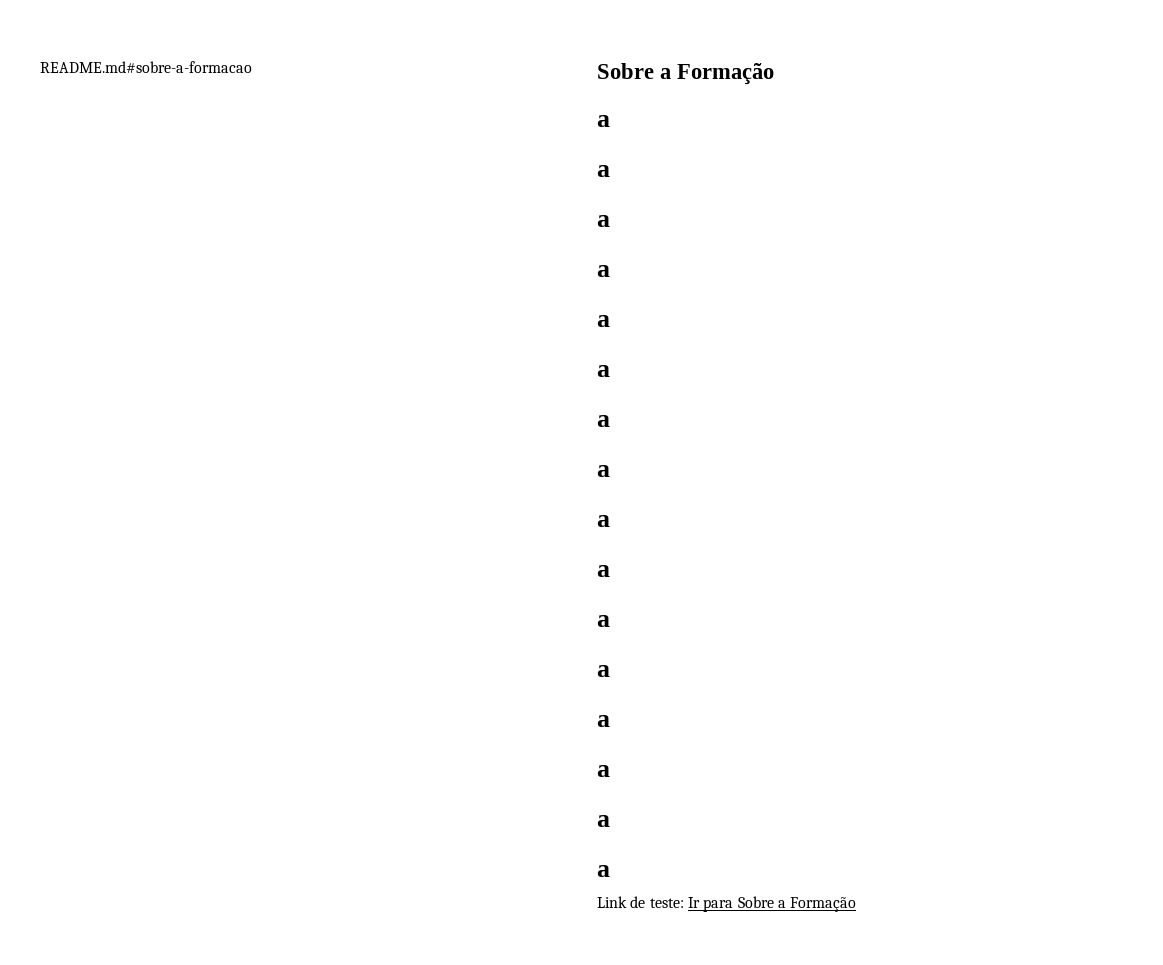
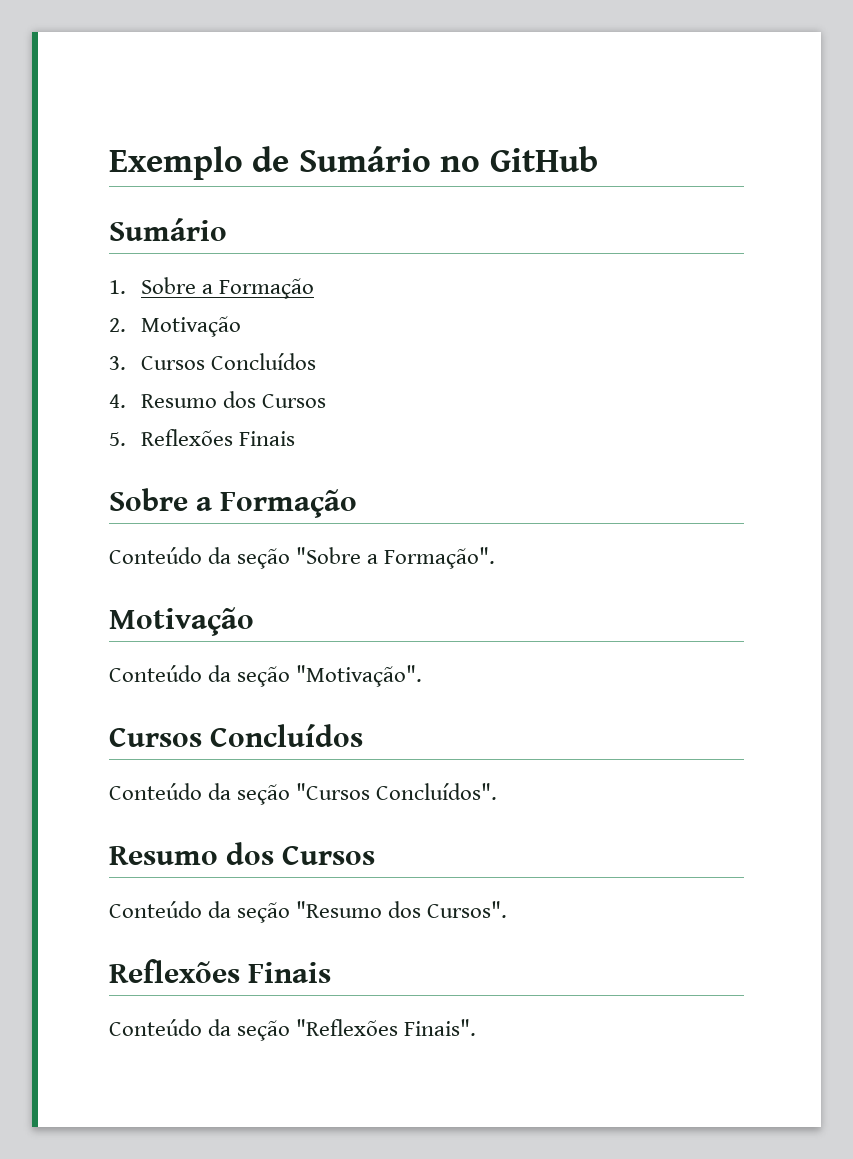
[40,61,252,73] [597,63,775,85] [597,115,610,127] [597,165,610,177] [597,215,610,227] [597,265,610,277] [597,315,610,327] [597,365,610,377] [597,415,610,427] [597,465,610,477] [597,515,610,527] [597,565,610,577] [597,615,610,627] [597,665,610,677] [597,715,610,727] [597,765,610,777] [597,815,610,827] [597,865,610,877] [597,896,857,912] README.md#sobre-a-formacao // Sobre a Formação // a // a // a // a // a // a // a // a // a // a // a // a // a // a // a // a // Link de teste: Ir para Sobre a Formação -> [109,146,598,180] [109,218,227,241] [109,277,315,299] [109,316,241,337] [109,353,317,370] [109,391,327,408] [109,429,296,446] [109,488,358,518] [109,547,496,569] [109,607,254,636] [109,665,423,687] [109,724,364,747] [109,783,498,805] [109,842,376,865] [109,901,508,923] [109,959,332,983] [109,1019,477,1041] Exemplo de Sumário no GitHub // Sumário // 1. Sobre a Formação // 2. Motivação // 3. Cursos Concluídos // 4. Resumo dos Cursos // 5. Reflexões Finais // Sobre a Formação // Conteúdo da seção "Sobre a Formação". // Motivação // Conteúdo da seção "Motivação". // Cursos Concluídos // Conteúdo da seção "Cursos Concluídos". // Resumo dos Cursos // Conteúdo da seção "Resumo dos Cursos". // Reflexões Finais // Conteúdo da seção "Reflexões Finais".

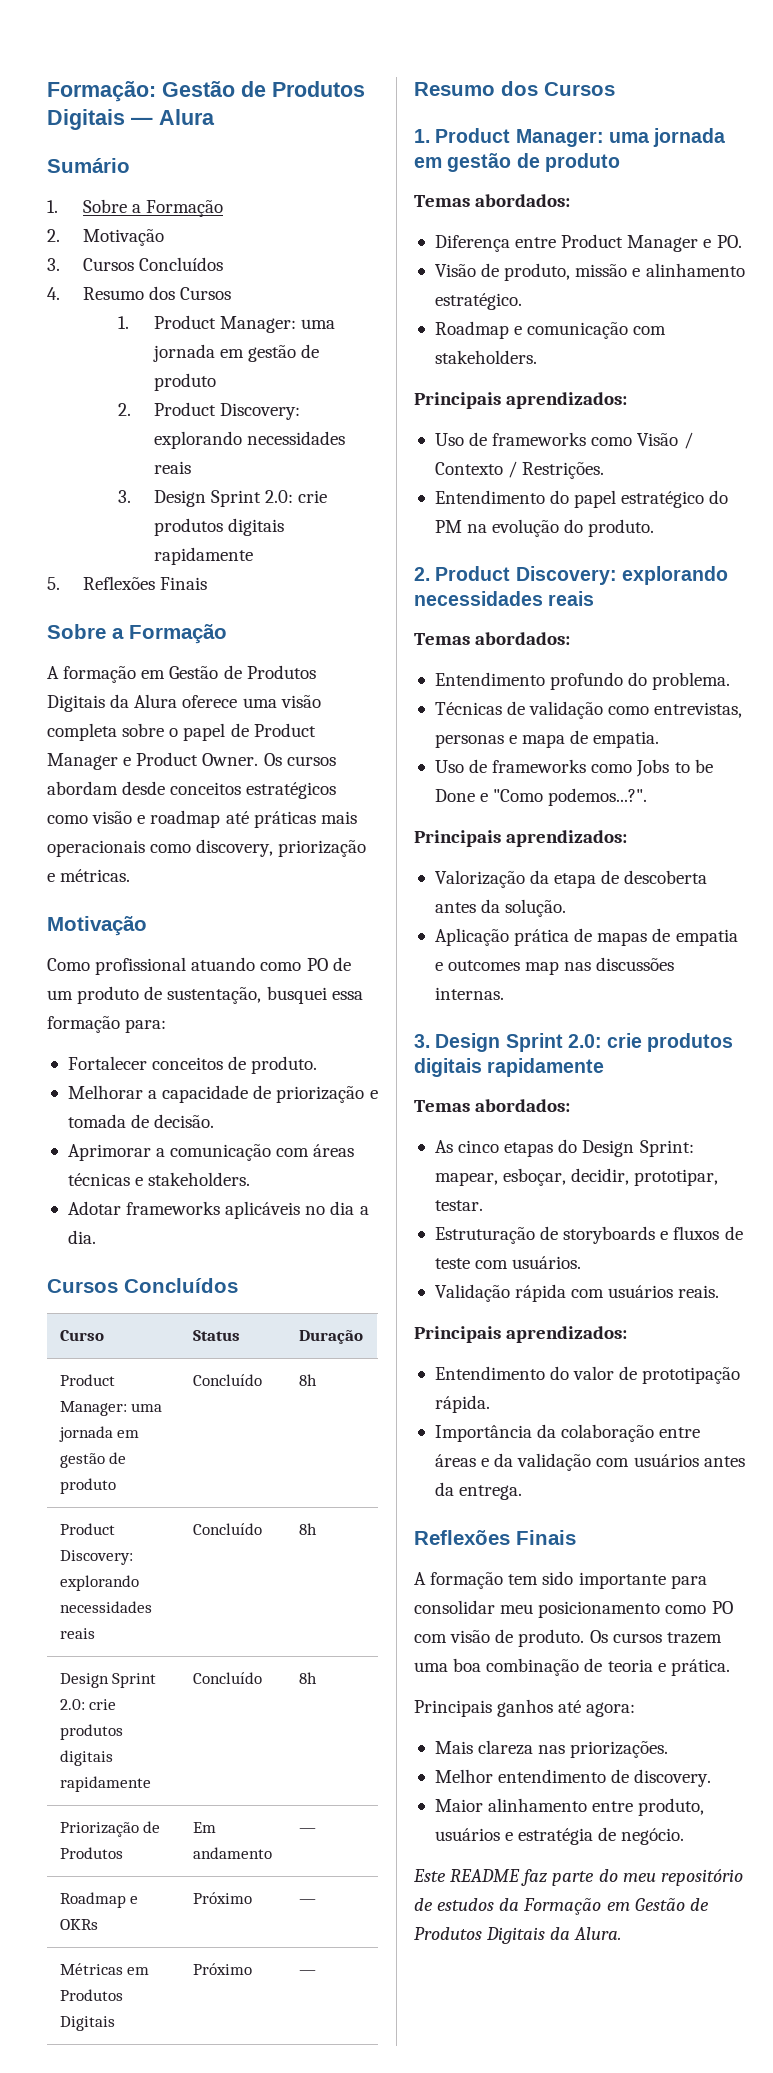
[109,146,598,180] Exemplo de Sumário no GitHub -> [47,81,365,102] [47,109,215,130] Formação: Gestão de Produtos Digitais — Alura
(327, 401) none -> [118,315,336,333] [152,344,320,362] [153,373,216,391] [118,402,300,420] [153,431,345,449] [153,461,191,474] [118,490,328,507] [153,518,284,536] [153,547,253,565] // 1. Product Manager: uma jornada em gestão de produto // 2. Product Discovery: explorando necessidades reais // 3. Design Sprint 2.0: crie produtos digitais rapidamente
[109,547,496,569] [109,607,254,636] [109,665,423,687] [109,724,364,747] [109,783,498,805] [109,842,376,865] [109,901,508,923] [109,959,332,983] [109,1019,477,1041] Conteúdo da seção "Sobre a Formação". // Motivação // Conteúdo da seção "Motivação". // Cursos Concluídos // Conteúdo da seção "Cursos Concluídos". // Resumo dos Cursos // Conteúdo da seção "Resumo dos Cursos". // Reflexões Finais // Conteúdo da seção "Reflexões Finais". -> [47,665,316,683] [47,694,321,712] [47,723,316,741] [47,752,336,770] [47,781,337,799] [47,810,357,828] [47,839,367,857] [47,869,131,882] [47,916,147,936] [47,957,351,975] [47,986,363,1004] [47,1016,167,1033] [67,1056,318,1074] [67,1085,378,1103] [67,1114,215,1128] [67,1144,355,1161] [67,1172,251,1186] [67,1201,369,1219] [67,1230,96,1244] [47,1278,238,1293] [59,1330,104,1341] [192,1330,240,1341] [298,1330,363,1344] [59,1374,115,1386] [59,1401,163,1416] [58,1426,140,1442] [59,1452,127,1468] [59,1478,116,1494] [192,1374,262,1386] [298,1374,317,1386] [59,1523,115,1535] [59,1550,133,1565] [59,1575,139,1591] [59,1601,152,1613] [59,1628,95,1639] [192,1523,262,1535] [298,1523,317,1535] [59,1673,157,1688] [59,1699,117,1710] [59,1724,123,1740] [59,1750,113,1766] [59,1776,151,1792] [192,1672,262,1684] [298,1672,317,1684] [59,1821,161,1837] [59,1847,123,1859] [192,1822,216,1833] [192,1847,272,1859] [298,1828,316,1833] [59,1892,139,1908] [59,1919,98,1930] [192,1892,252,1904] [298,1899,316,1904] [59,1963,150,1975] [59,1989,123,2001] [59,2016,115,2031] [192,1963,252,1975] [298,1970,316,1975] [414,81,615,96] [414,128,726,147] [414,153,620,172] [414,194,571,207] [434,234,742,252] [434,263,745,281] [434,293,522,310] [434,321,667,339] [434,350,537,364] [414,392,628,409] [434,432,693,449] [434,461,605,479] [434,490,729,508] [434,519,655,537] [414,566,728,585] [414,591,595,606] [414,632,571,645] [434,672,731,690] [434,701,743,719] [434,730,660,748] [434,759,713,777] [434,788,648,806] [414,830,628,847] [434,870,708,888] [434,899,567,917] [434,928,738,946] [434,957,675,975] [434,987,504,1000] [414,1033,734,1052] [414,1058,605,1077] [414,1099,571,1112] [434,1139,694,1157] [434,1168,719,1186] [434,1200,483,1211] [434,1226,743,1244] [434,1256,582,1269] [434,1284,720,1302] [414,1326,628,1343] [434,1366,741,1384] [434,1395,490,1413] [434,1424,701,1442] [434,1453,745,1471] [434,1482,523,1500] [414,1530,576,1545] [414,1571,707,1589] [414,1600,733,1618] [414,1629,722,1647] [414,1658,730,1676] [414,1699,636,1717] [434,1740,669,1758] [434,1769,712,1787] [434,1798,705,1816] [434,1827,685,1845] [413,1869,743,1886] [414,1897,709,1915] [414,1927,622,1944] A formação em Gestão de Produtos Digitais da Alura oferece uma visão completa sobre o papel de Product Manager e Product Owner. Os cursos abordam desde conceitos estratégicos como visão e roadmap até práticas mais operacionais como discovery, priorização e métricas. // Motivação // Como profissional atuando como PO de um produto de sustentação, busquei essa formação para: // Fortalecer conceitos de produto. // Melhorar a capacidade de priorização e tomada de decisão. // Aprimorar a comunicação com áreas técnicas e stakeholders. // Adotar frameworks aplicáveis no dia a dia. // Cursos Concluídos // Curso | Status | Duração // Product Manager: uma jornada em gestão de produto | Concluído | 8h // Product Discovery: explorando necessidades reais | Concluído | 8h // Design Sprint 2.0: crie produtos digitais rapidamente | Concluído | 8h // Priorização de Produtos | Em andamento | — // Roadmap e OKRs | Próximo | — // Métricas em Produtos Digitais | Próximo | — // Resumo dos Cursos // 1. Product Manager: uma jornada em gestão de produto // Temas abordados: // Diferença entre Product Manager e PO. // Visão de produto, missão e alinhamento estratégico. // Roadmap e comunicação com stakeholders. // Principais aprendizados: // Uso de frameworks como Visão / Contexto / Restrições. // Entendimento do papel estratégico do PM na evolução do produto. // 2. Product Discovery: explorando necessidades reais // Temas abordados: // Entendimento profundo do problema. // Técnicas de validação como entrevistas, personas e mapa de empatia. // Uso de frameworks como Jobs to be Done e "Como podemos...?". // Principais aprendizados: // Valorização da etapa de descoberta antes da solução. // Aplicação prática de mapas de empatia e outcomes map nas discussões internas. // 3. Design Sprint 2.0: crie produtos digitais rapidamente // Temas abordados: // As cinco etapas do Design Sprint: mapear, esboçar, decidir, prototipar, testar. // Estruturação de storyboards e fluxos de teste com usuários. // Validação rápida com usuários reais. // Principais aprendizados: // Entendimento do valor de prototipação rápida. // Importância da colaboração entre áreas e da validação com usuários antes da entrega. // Reflexões Finais // A formação tem sido importante para consolidar meu posicionamento como PO com visão de produto. Os cursos trazem uma boa combinação de teoria e prática. // Principais ganhos até agora: // Mais clareza nas priorizações. // Melhor entendimento de discovery. // Maior alinhamento entre produto, usuários e estratégia de negócio. // Este README faz parte do meu repositório de estudos da Formação em Gestão de Produtos Digitais da Alura.

